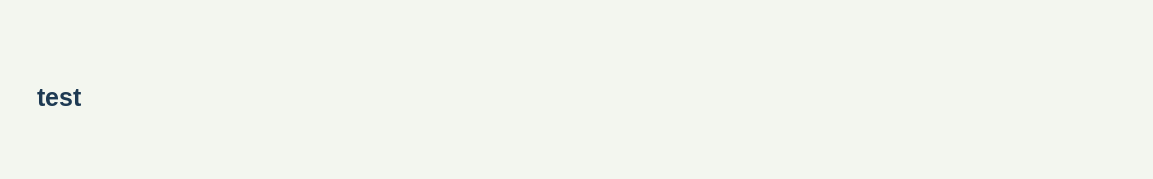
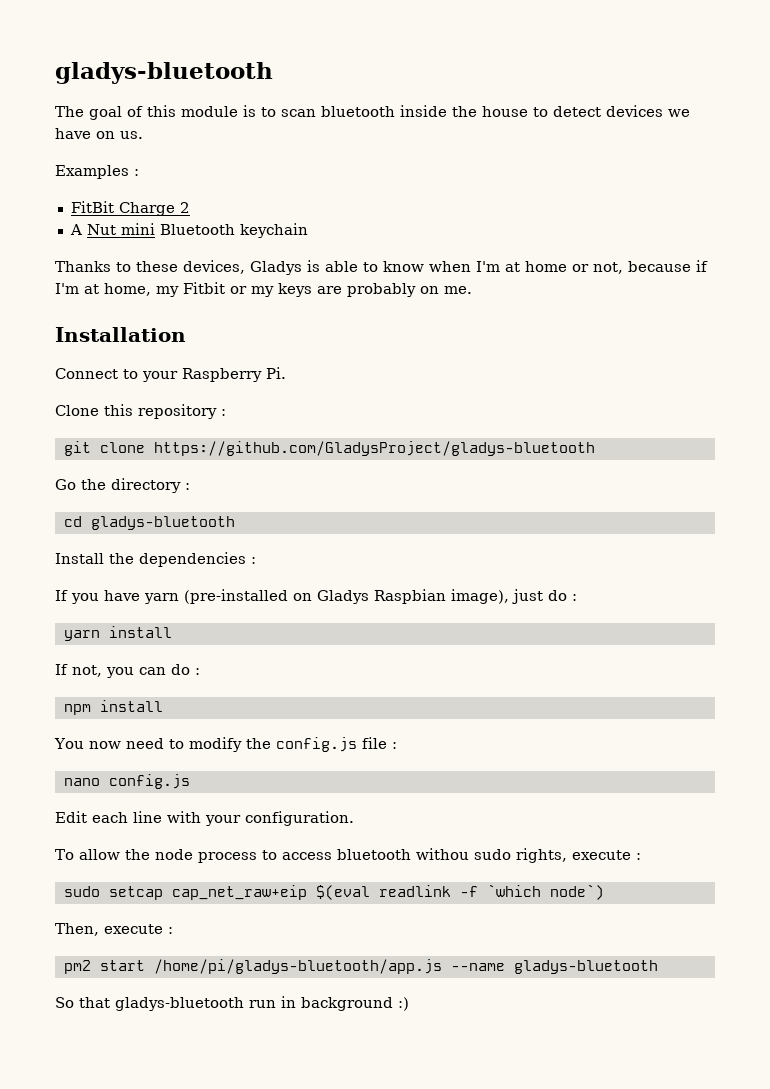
[37,89,82,106] test -> [55,62,273,84] [55,105,690,120] [55,128,143,139] [55,165,139,179] [70,201,190,216] [69,223,308,238] [55,260,708,275] [55,282,472,297] [55,327,186,342] [55,367,286,382] [55,404,226,419] [63,441,595,456] [55,478,190,493] [63,516,235,530] [55,552,256,567] [55,589,577,604] [63,626,172,641] [55,664,200,678] [63,700,163,715] [54,737,397,752] [63,774,190,789] [55,811,354,826] [55,848,641,863] [63,884,604,900] [55,923,173,936] [63,959,658,974] [55,996,409,1011] gladys-bluetooth // The goal of this module is to scan bluetooth inside the house to detect devices we have on us. // Examples : // FitBit Charge 2 // A Nut mini Bluetooth keychain // Thanks to these devices, Gladys is able to know when I'm at home or not, because if I'm at home, my Fitbit or my keys are probably on me. // Installation // Connect to your Raspberry Pi. // Clone this repository : // git clone https://github.com/GladysProject/gladys-bluetooth // Go the directory : // cd gladys-bluetooth // Install the dependencies : // If you have yarn (pre-installed on Gladys Raspbian image), just do : // yarn install // If not, you can do : // npm install // You now need to modify the config.js file : // nano config.js // Edit each line with your configuration. // To allow the node process to access bluetooth withou sudo rights, execute : // sudo setcap cap_net_raw+eip $(eval readlink -f `which node`) // Then, execute : // pm2 start /home/pi/gladys-bluetooth/app.js --name gladys-bluetooth // So that gladys-bluetooth run in background :)

